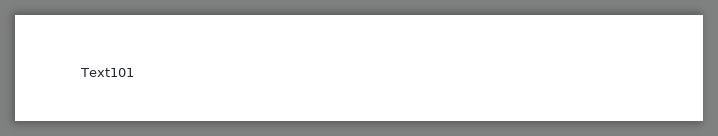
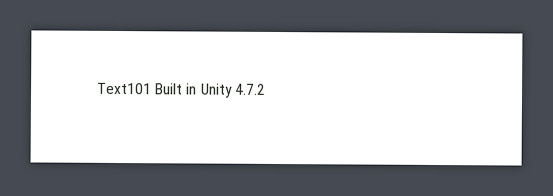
(134, 72) none -> [155,83,266,98] Built in Unity 4.7.2

